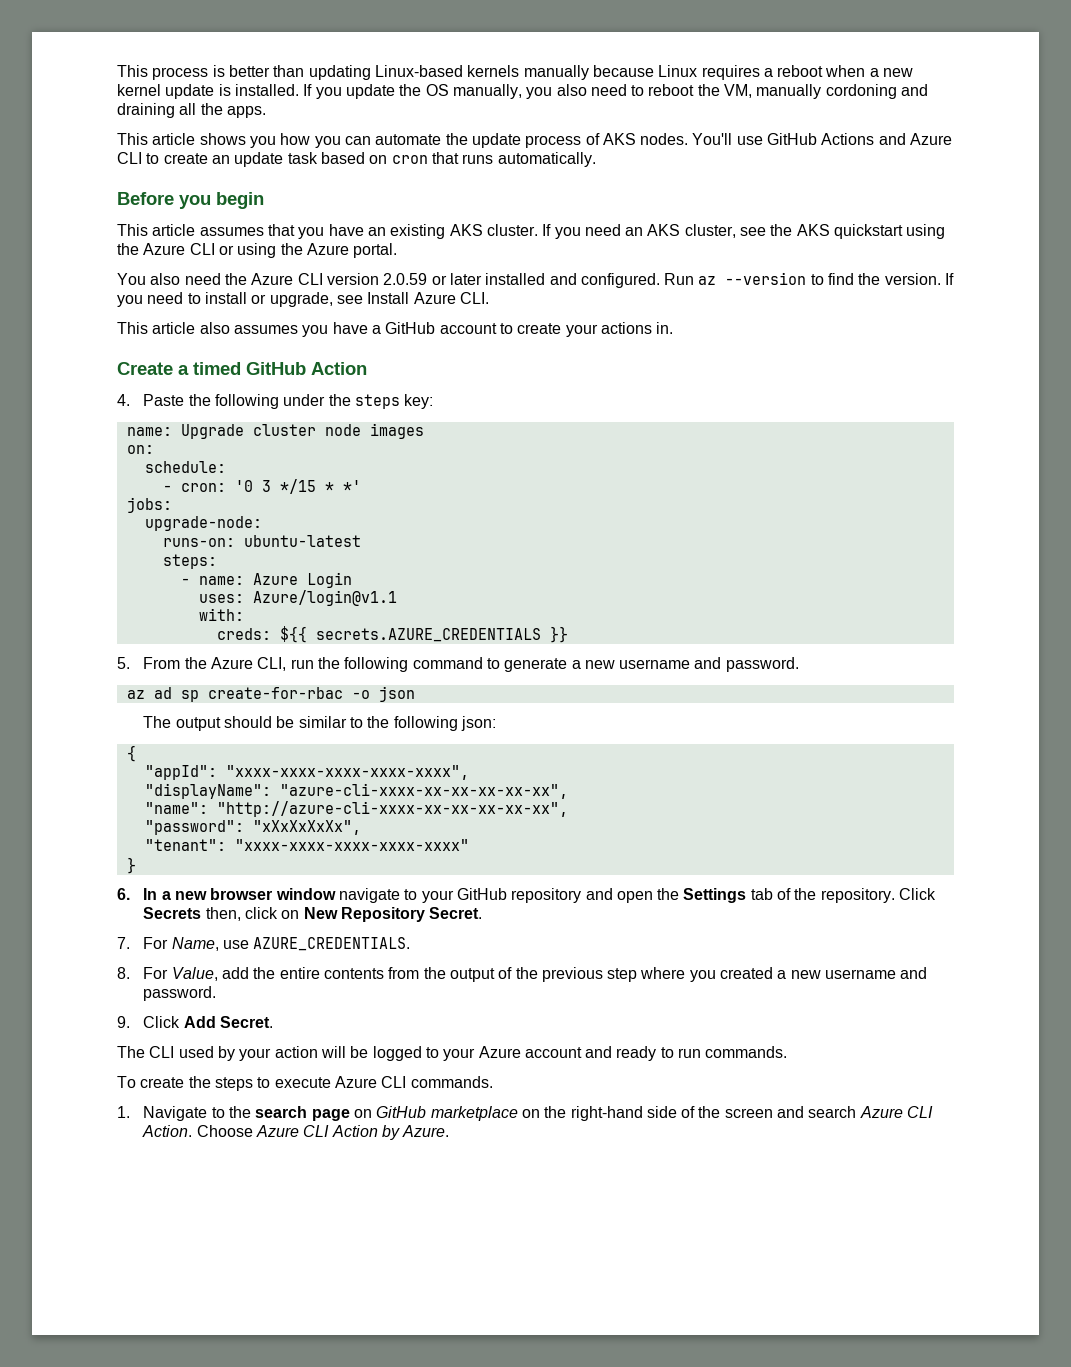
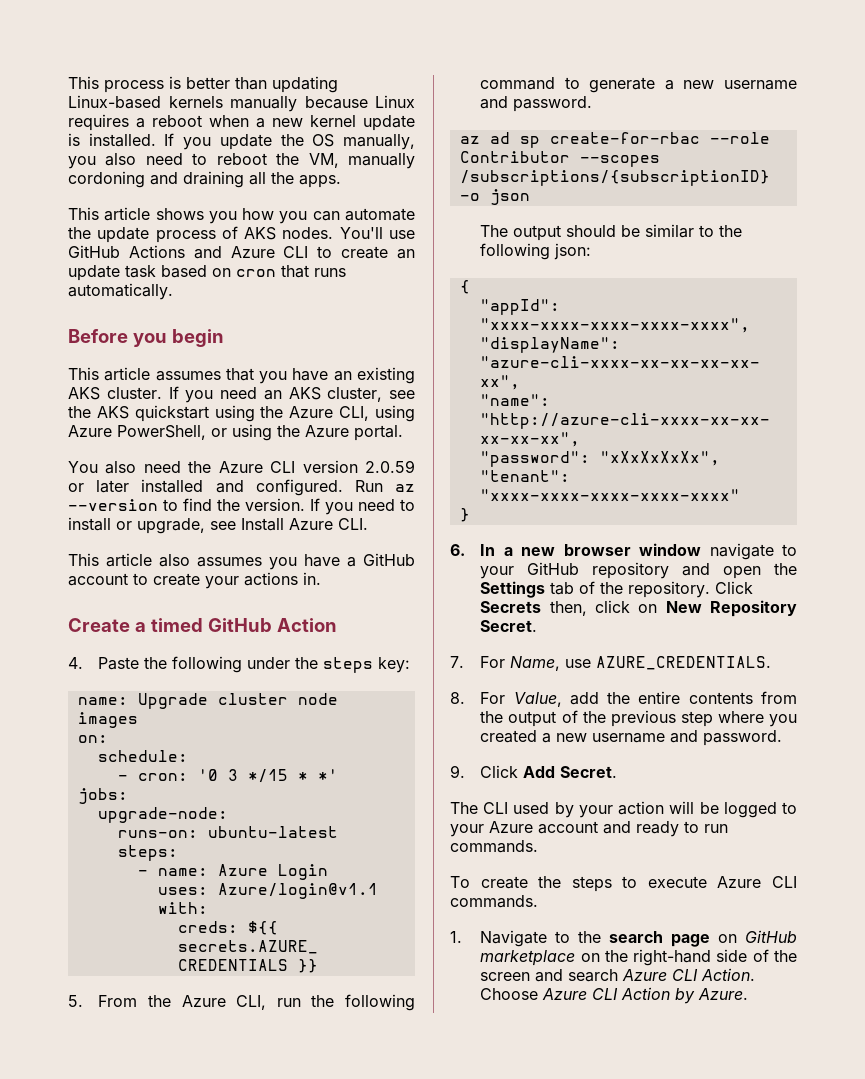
[189,243,215,255] CLI -> [339,405,415,422] [68,425,206,440] CLI, using Azure PowerShell,
(343, 693) none -> [709,132,770,144] [459,151,660,167] [459,170,770,186] --role Contributor --scopes /subscriptions/{subscriptionID}

